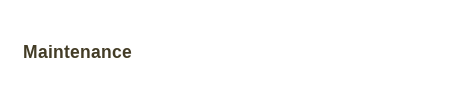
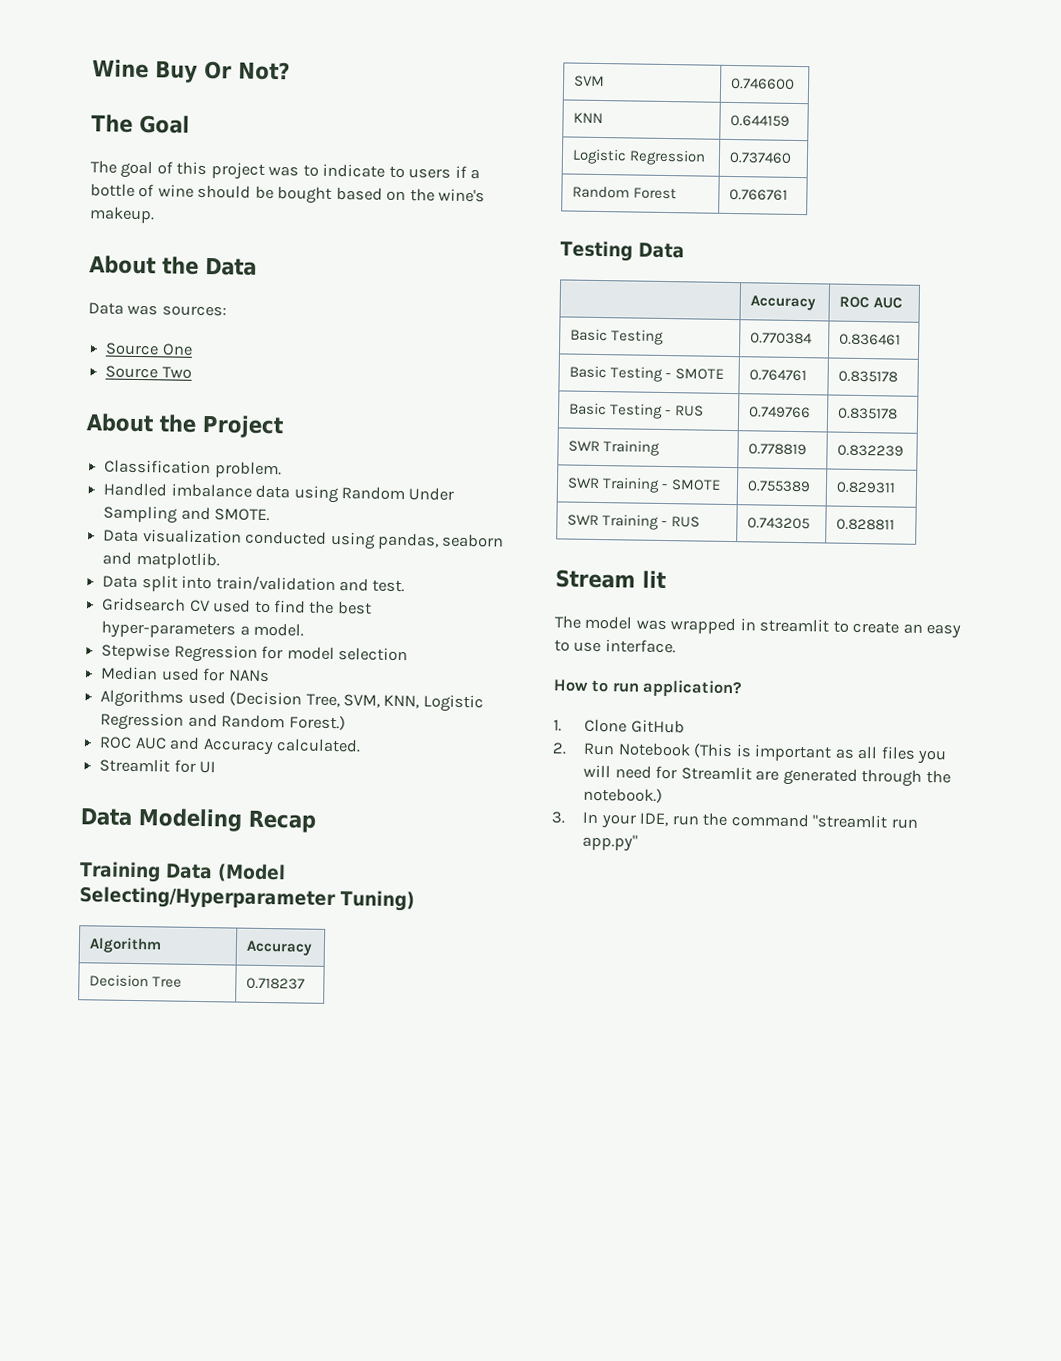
[23,45,132,58] Maintenance -> [92,59,290,83] [91,114,190,134] [90,160,481,180] [90,183,486,204] [89,206,155,224] [89,255,257,276] [88,302,227,317] [105,342,193,356] [105,365,192,379] [86,413,284,439] [104,459,282,479] [103,482,455,504] [103,505,271,524] [103,529,505,550] [102,551,220,570] [102,575,406,593] [102,597,372,615] [101,620,305,640] [101,643,408,663] [100,666,270,683] [100,689,484,713] [100,712,346,731] [99,736,361,756] [99,758,217,774] [80,807,316,833] [79,861,286,883] [79,886,415,912] [89,937,163,954] [246,940,314,956] [89,974,183,988] [246,977,306,990] [574,75,606,88] [731,77,796,90] [573,112,604,124] [730,114,791,127] [572,148,707,166] [729,151,793,164] [572,185,678,200] [729,188,789,201] [560,240,685,262] [750,295,817,311] [839,296,904,309] [570,328,665,345] [750,332,814,345] [839,333,902,346] [569,365,724,382] [749,369,808,382] [838,370,899,383] [569,402,704,419] [749,406,812,419] [838,407,899,420] [568,440,661,456] [748,443,808,456] [837,444,905,457] [567,477,721,493] [747,480,812,493] [836,481,897,494] [567,514,700,530] [747,517,811,530] [836,518,896,531] [555,569,667,589] [554,615,962,639] [554,639,676,654] [553,679,744,698] [553,718,685,734] [552,742,947,765] [583,764,951,787] [583,787,664,804] [551,811,918,829] [582,833,639,852] Wine Buy Or Not? // The Goal // The goal of this project was to indicate to users if a bottle of wine should be bought based on the wine's makeup. // About the Data // Data was sources: // Source One // Source Two // About the Project // Classification problem. // Handled imbalance data using Random Under Sampling and SMOTE. // Data visualization conducted using pandas, seaborn and matplotlib. // Data split into train/validation and test. // Gridsearch CV used to find the best hyper-parameters a model. // Stepwise Regression for model selection // Median used for NANs // Algorithms used (Decision Tree, SVM, KNN, Logistic Regression and Random Forest.) // ROC AUC and Accuracy calculated. // Streamlit for UI // Data Modeling Recap // Training Data (Model Selecting/Hyperparameter Tuning) // Algorithm | Accuracy // Decision Tree | 0.718237 // SVM | 0.746600 // KNN | 0.644159 // Logistic Regression | 0.737460 // Random Forest | 0.766761 // Testing Data // | Accuracy | ROC AUC // Basic Testing | 0.770384 | 0.836461 // Basic Testing - SMOTE | 0.764761 | 0.835178 // Basic Testing - RUS | 0.749766 | 0.835178 // SWR Training | 0.778819 | 0.832239 // SWR Training - SMOTE | 0.755389 | 0.829311 // SWR Training - RUS | 0.743205 | 0.828811 // Stream lit // The model was wrapped in streamlit to create an easy to use interface. // How to run application? // 1. Clone GitHub // 2. Run Notebook (This is important as all files you will need for Streamlit are generated through the notebook.) // 3. In your IDE, run the command "streamlit run app.py"

